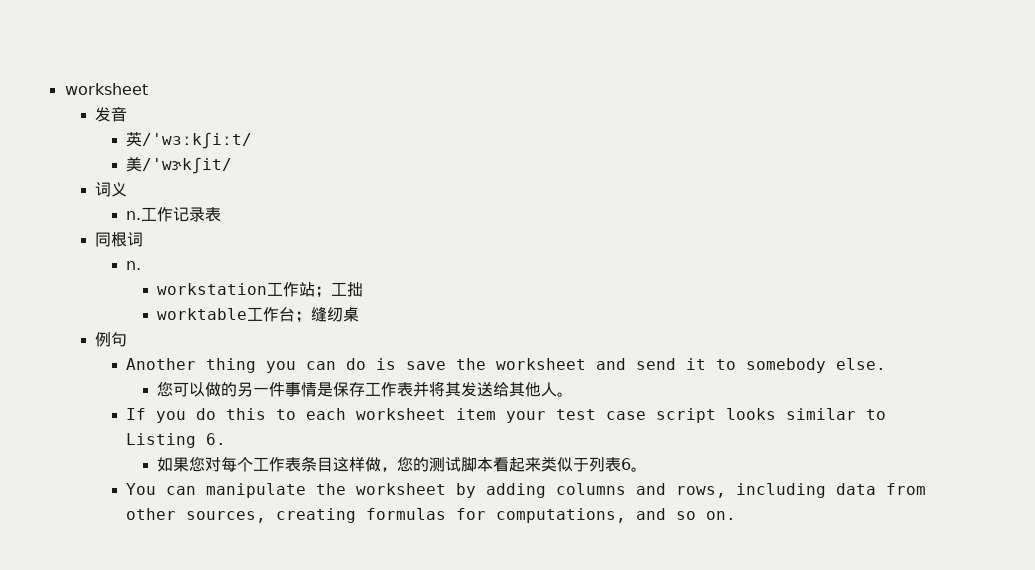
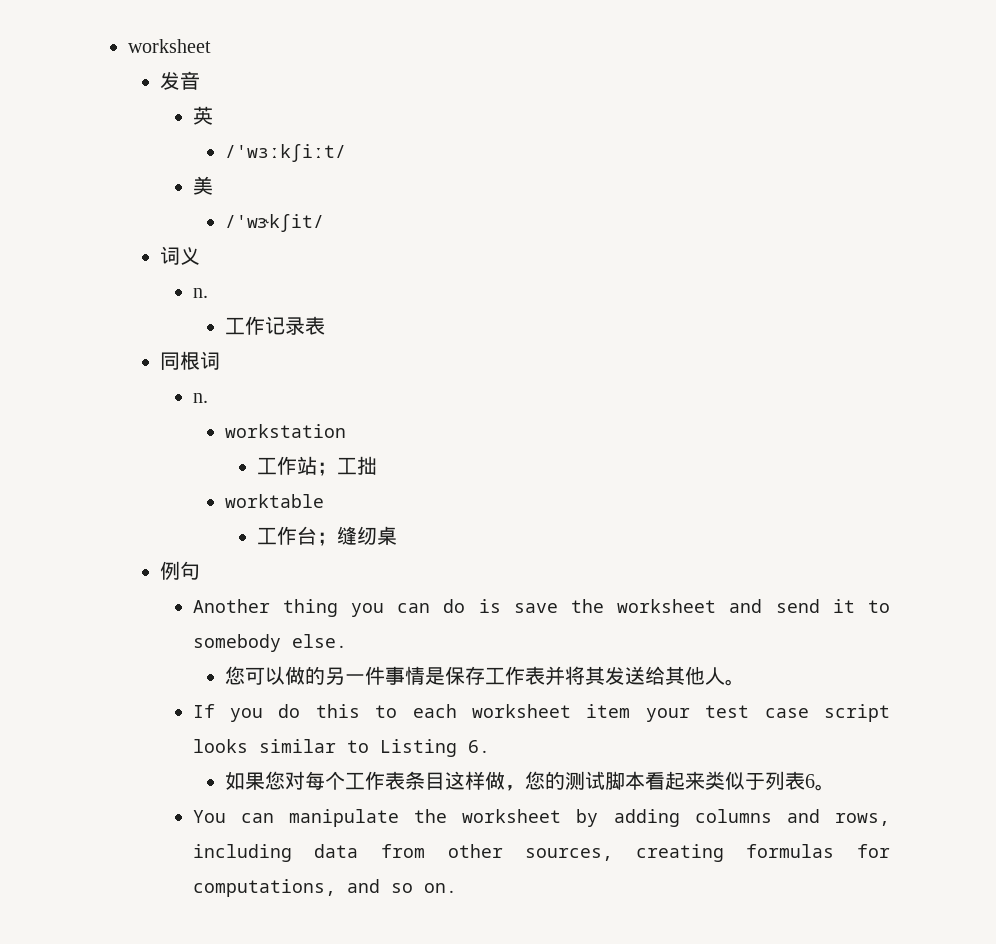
(143, 139) none -> (213, 115) //
(143, 164) none -> (213, 185) //
(142, 215) none -> (208, 293) //
(268, 289) none -> (346, 431) //
(248, 314) none -> (324, 501) //

